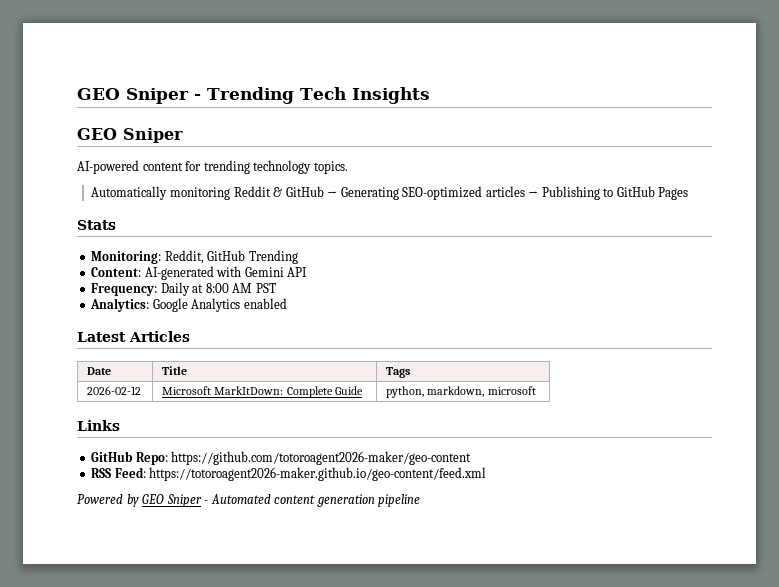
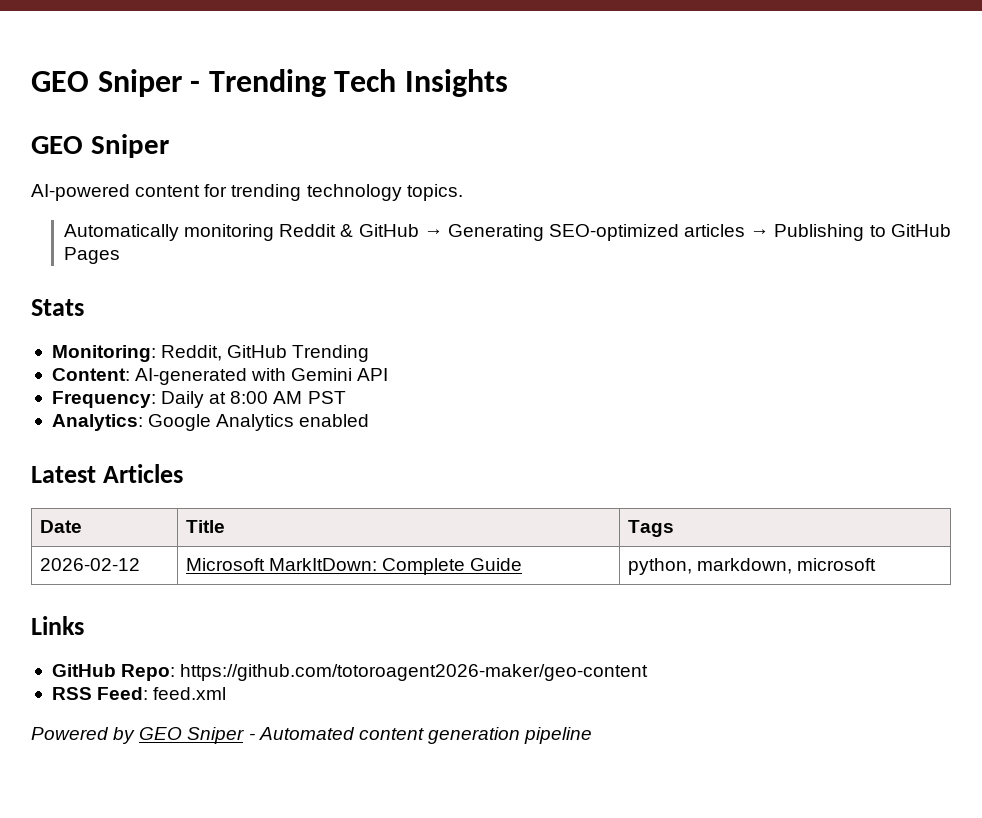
[149,467,487,481] https://totoroagent2026-maker.github.io/geo-content/feed.xml -> [153,687,227,700] feed.xml

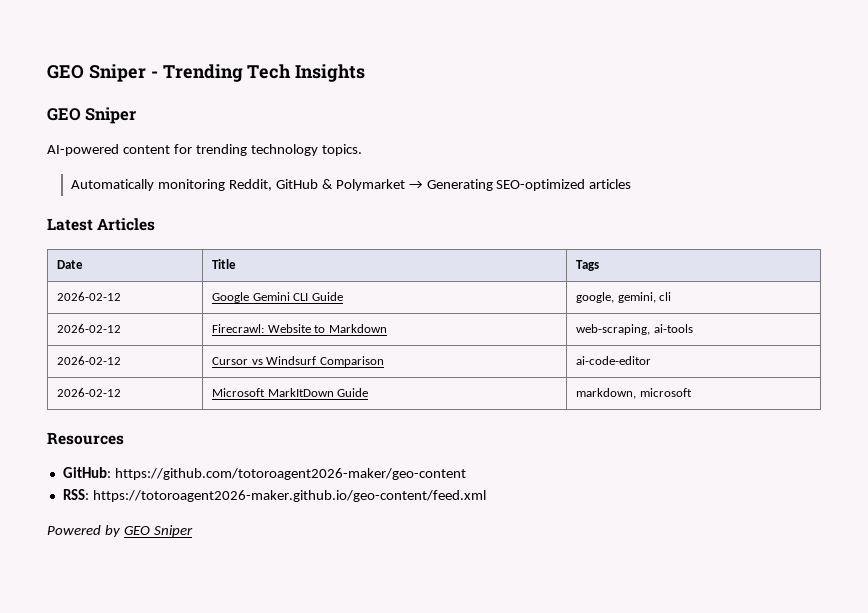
[279,224,419,237] Reddit & GitHub -> [228,179,405,191] Reddit, GitHub & Polymarket
[750,224,951,241] [64,247,121,264] [31,299,84,316] [51,345,370,362] [51,368,389,385] [51,391,346,408] [51,414,370,431] → Publishing to GitHub Pages // Stats // Monitoring: Reddit, GitHub Trending // Content: AI-generated with Gemini API // Frequency: Daily at 8:00 AM PST // Analytics: Google Analytics enabled -> (632, 184) none
[186,558,523,575] [628,558,877,575] [31,616,84,635] [51,664,649,681] [51,687,227,700] Microsoft MarkItDown: Complete Guide | python, markdown, microsoft // Links // GitHub Repo: https://github.com/totoroagent2026-maker/geo-content // RSS Feed: feed.xml -> [212,292,343,303] [576,292,672,303] [57,324,122,333] [212,324,387,333] [576,324,693,335] [57,356,122,365] [212,356,384,367] [576,356,652,365] [57,388,122,397] [212,388,369,397] [576,388,692,399] [47,432,124,445] [62,467,466,480] [62,489,486,502] Google Gemini CLI Guide | google, gemini, cli // 2026-02-12 | Firecrawl: Website to Markdown | web-scraping, ai-tools // 2026-02-12 | Cursor vs Windsurf Comparison | ai-code-editor // 2026-02-12 | Microsoft MarkItDown Guide | markdown, microsoft // Resources // GitHub: https://github.com/totoroagent2026-maker/geo-content // RSS: https://totoroagent2026-maker.github.io/geo-content/feed.xml
[248,727,593,744] - Automated content generation pipeline -> (193, 531) none

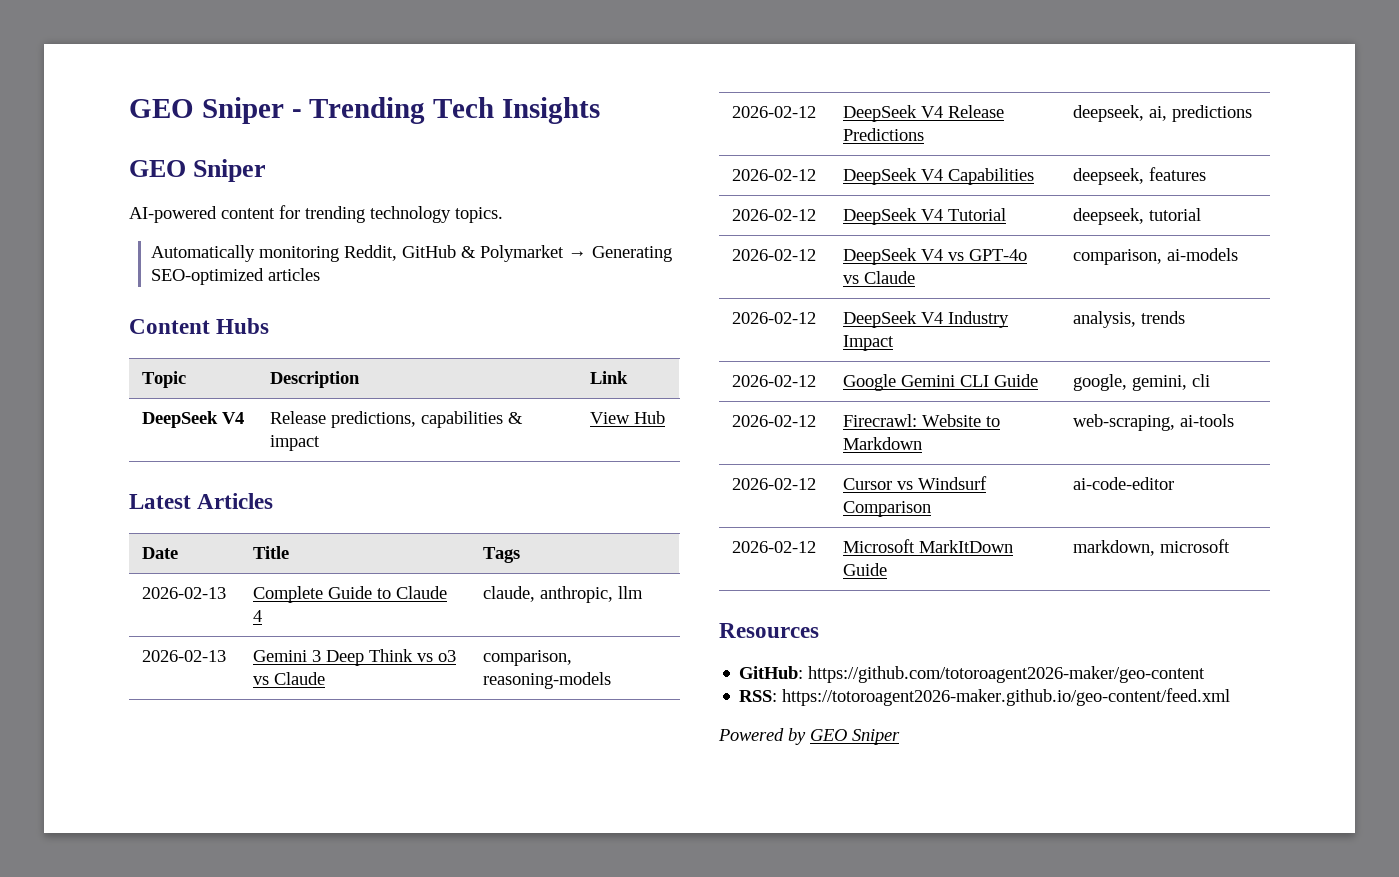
(632, 184) none -> [129,318,270,334] [142,371,187,388] [270,371,361,388] [590,371,629,384] [142,411,245,428] [270,411,524,428] [270,435,321,451] [590,411,666,424] // Content Hubs // Topic | Description | Link // DeepSeek V4 | Release predictions, capabilities & impact | View Hub
(600, 265) none -> [142,587,227,599] [253,586,448,603] [253,610,263,622] [483,586,644,603] [142,650,227,662] [253,649,457,666] [253,672,326,685] [483,650,573,666] [483,672,612,689] [732,106,817,118] [843,105,1005,122] [843,128,925,141] [1073,105,1253,122] [732,169,817,181] [843,168,1035,185] [1073,167,1207,185] [732,209,817,221] [843,208,1007,225] [1073,208,1202,225] [732,249,817,261] [843,248,1028,265] [843,271,916,284] [1073,248,1239,265] [732,312,817,324] [843,311,1010,328] [843,335,895,351] [1073,311,1186,328] // 2026-02-13 | Complete Guide to Claude 4 | claude, anthropic, llm // 2026-02-13 | Gemini 3 Deep Think vs o3 vs Claude | comparison, reasoning-models // 2026-02-12 | DeepSeek V4 Release Predictions | deepseek, ai, predictions // 2026-02-12 | DeepSeek V4 Capabilities | deepseek, features // 2026-02-12 | DeepSeek V4 Tutorial | deepseek, tutorial // 2026-02-12 | DeepSeek V4 vs GPT-4o vs Claude | comparison, ai-models // 2026-02-12 | DeepSeek V4 Industry Impact | analysis, trends

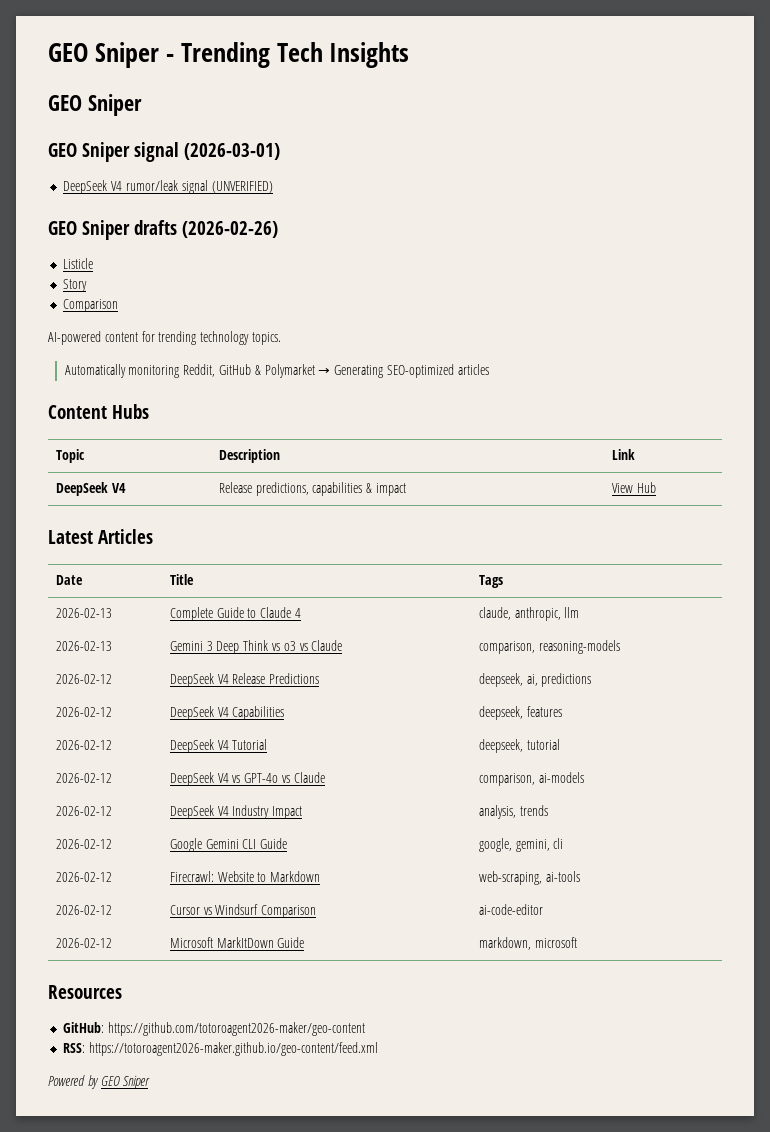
(267, 170) none -> [48,142,281,162] [63,180,273,194] [48,220,279,240] [63,258,94,269] [63,279,88,292] [63,299,119,312] // GEO Sniper signal (2026-03-01) // DeepSeek V4 rumor/leak signal (UNVERIFIED) // GEO Sniper drafts (2026-02-26) // Listicle // Story // Comparison

